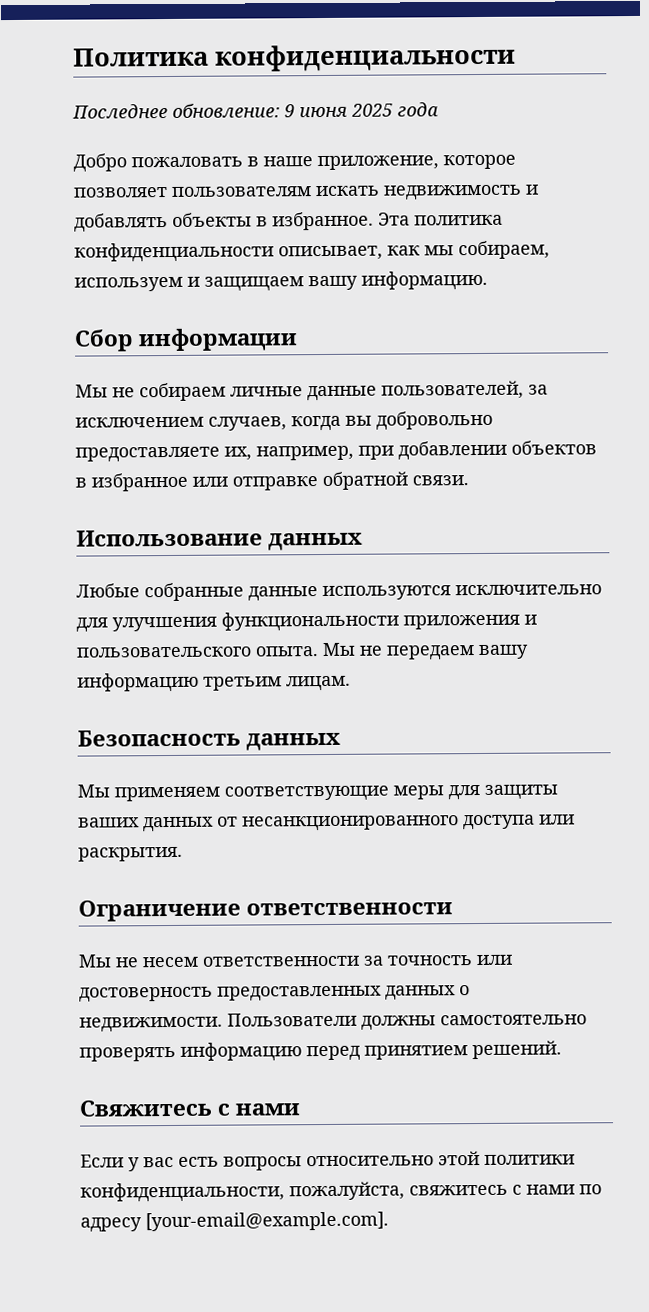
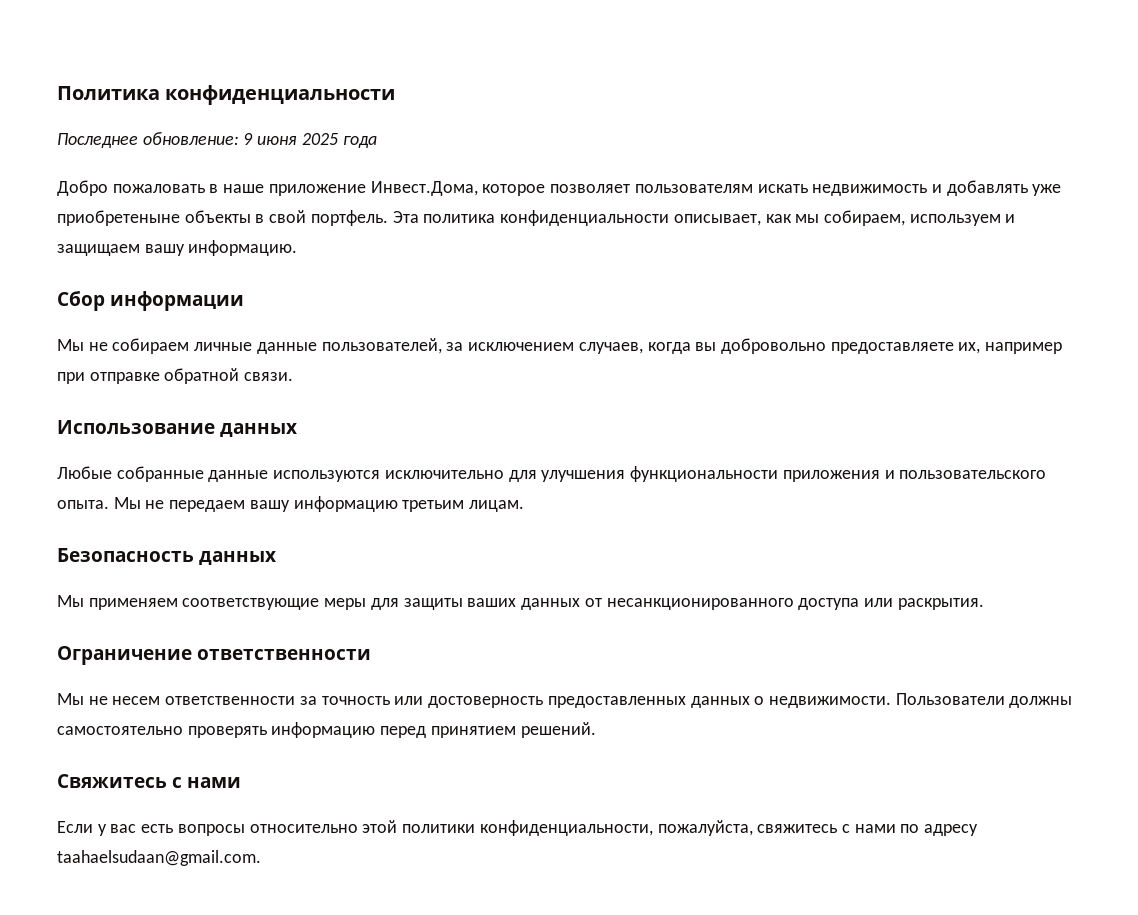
[317,155,439,171] приложение, -> [268,181,478,196] приложение Инвест.Дома,
[172,211,374,231] объекты в избранное. -> [1032,184,1062,196] [57,210,388,226] уже приобретеныне объекты в свой портфель.
[256,440,597,461] [75,472,228,492] например, при добавлении объектов в избранное или -> [985,342,1063,354] [57,372,85,384] например при
[145,1211,389,1232] [your-email@example.com]. -> [57,850,261,866] taahaelsudaan@gmail.com.

